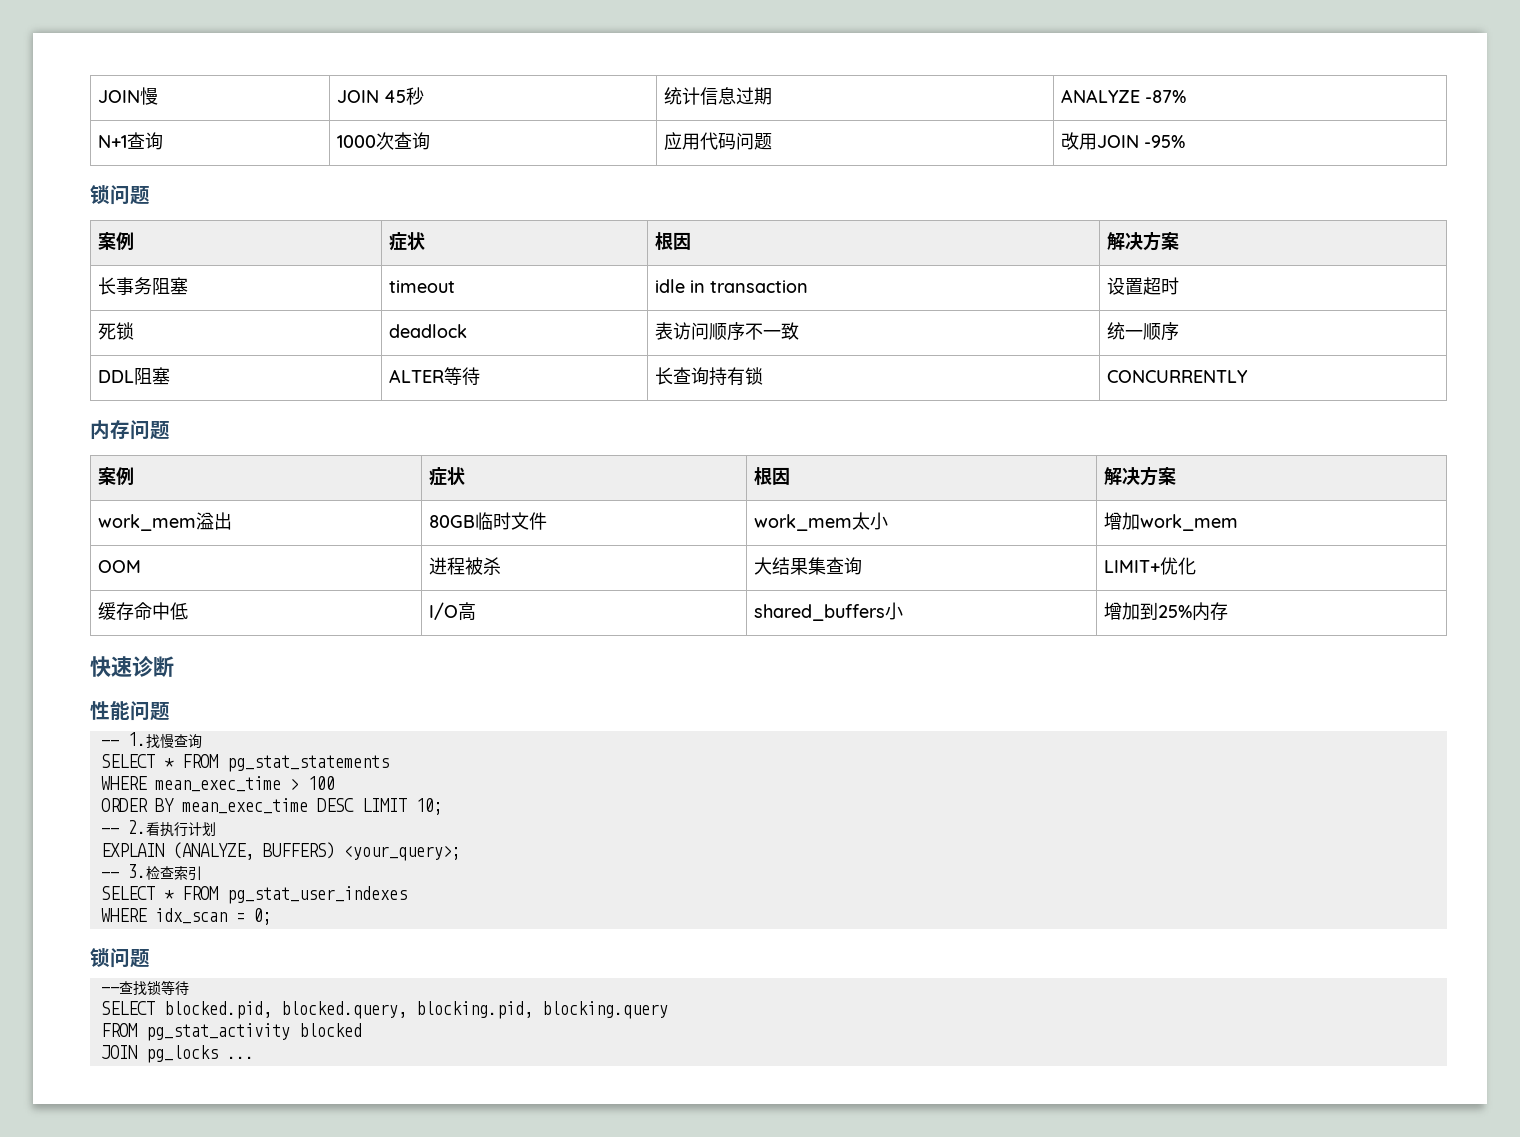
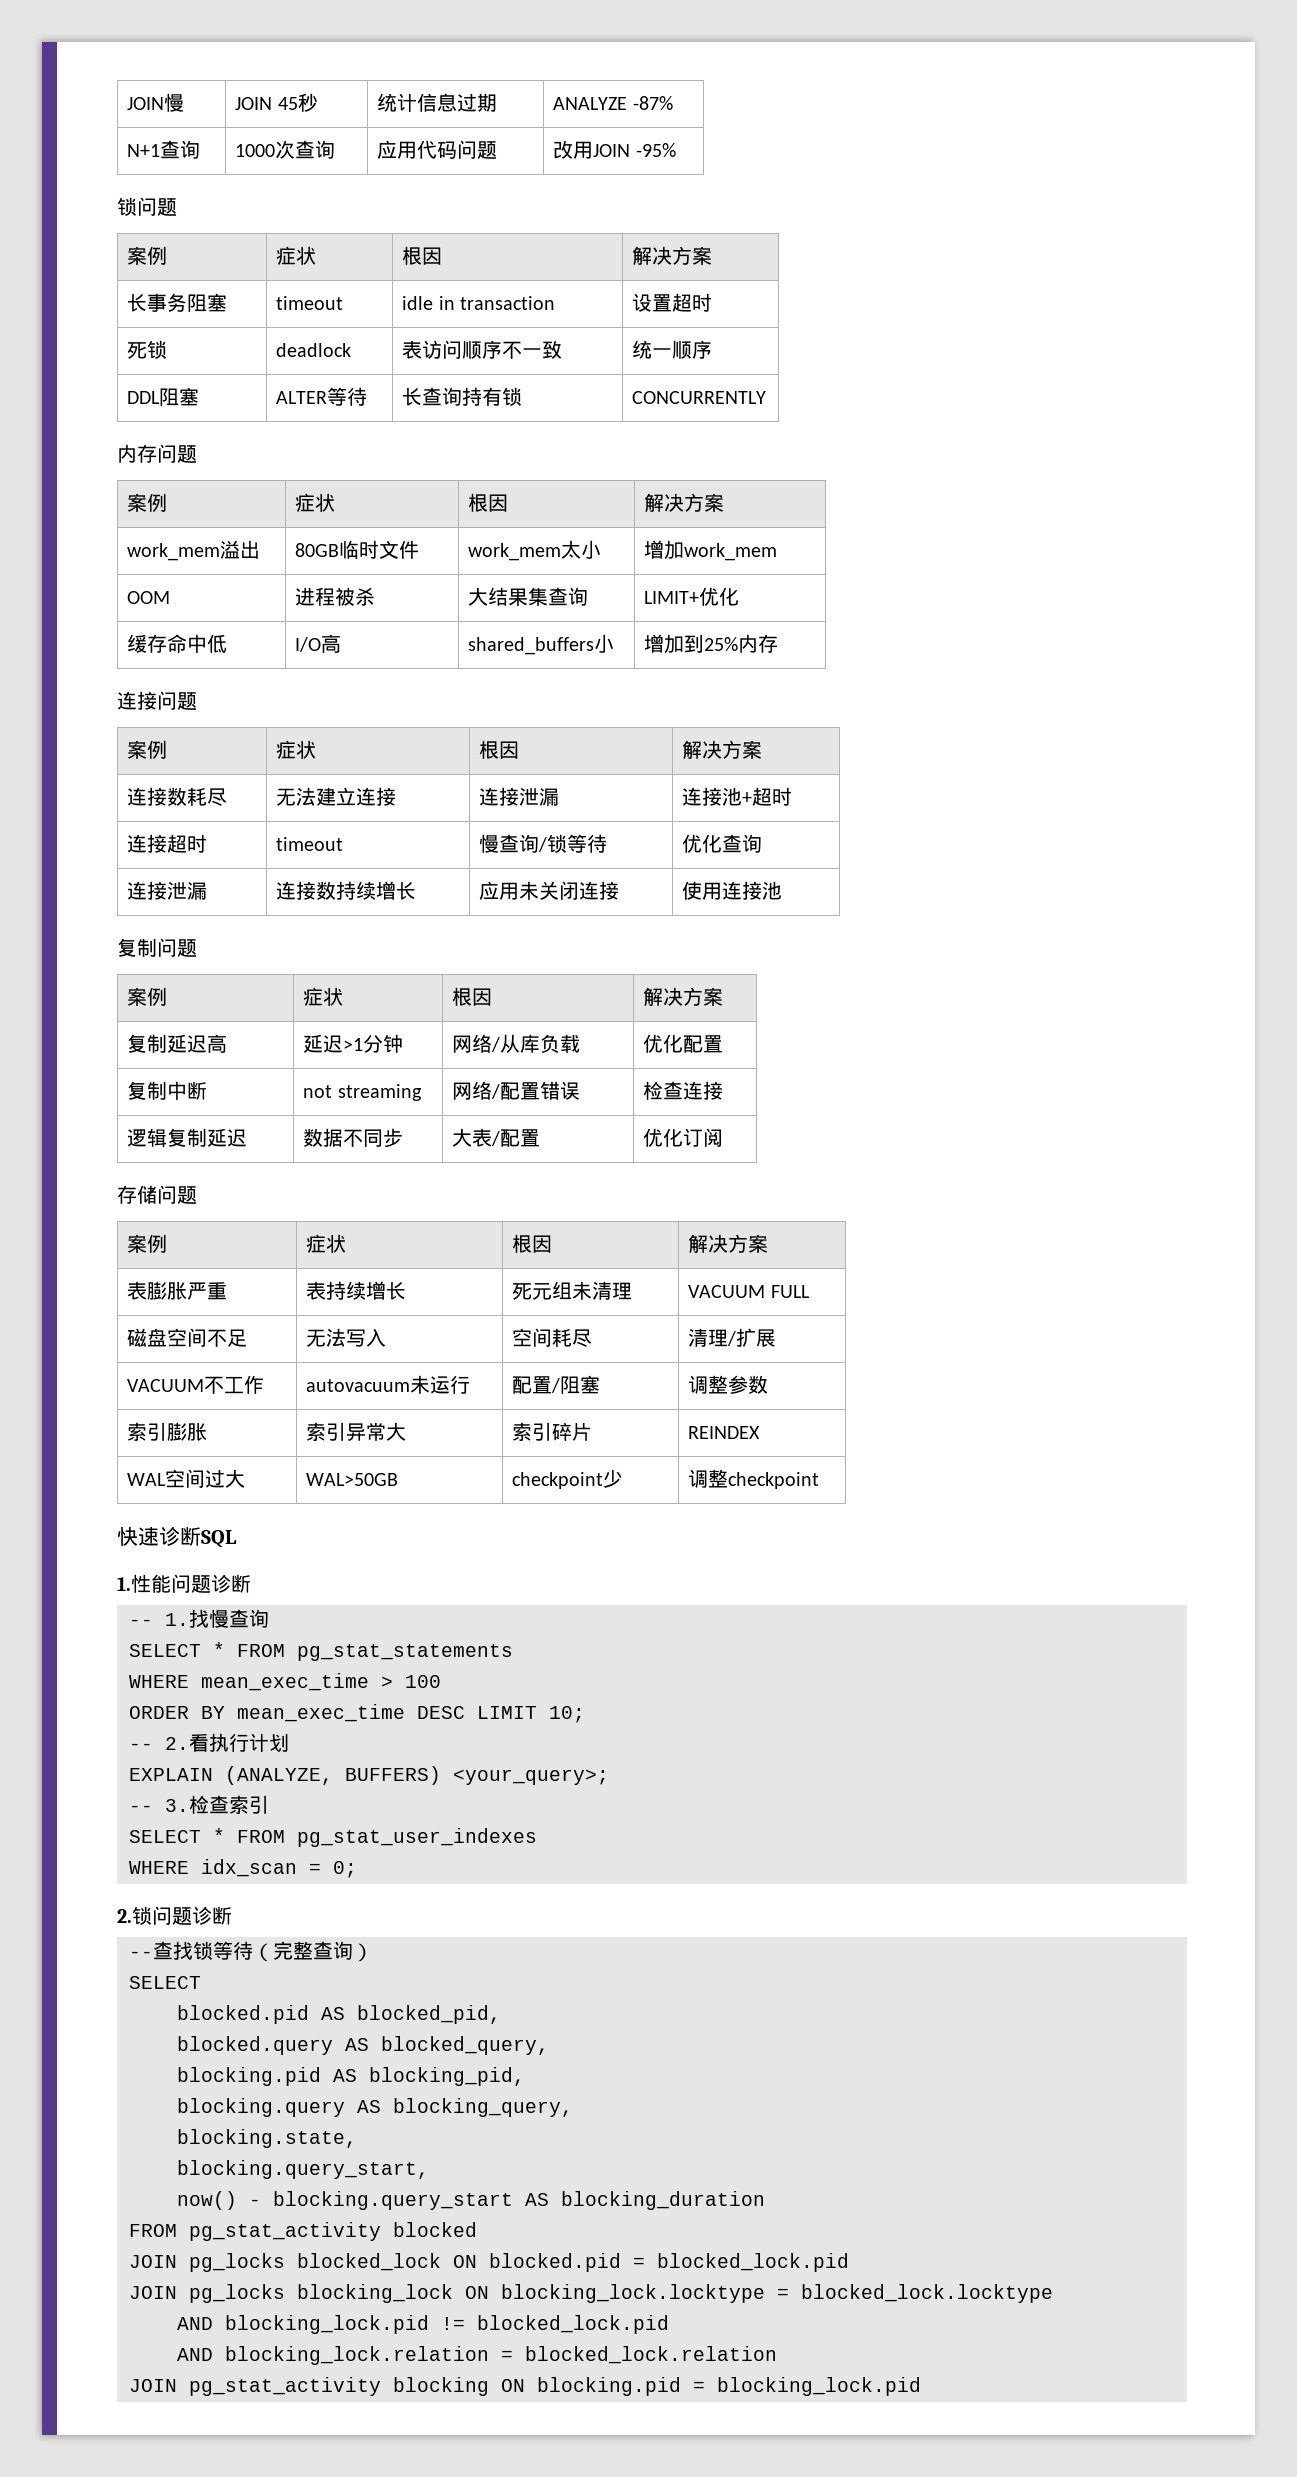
(1228, 611) none -> [117,691,197,710] [127,740,168,759] [276,740,317,759] [479,740,520,759] [682,740,763,759] [127,787,228,806] [276,787,397,806] [479,787,560,806] [682,787,793,806] [127,834,208,853] [276,837,344,851] [479,834,608,853] [682,834,763,853] [127,881,208,900] [276,881,417,900] [479,881,620,900] [682,881,783,900] [117,938,197,957] [127,987,168,1006] [303,987,344,1006] [452,987,493,1006] [643,987,724,1006] [127,1034,228,1053] [303,1034,404,1053] [452,1034,581,1053] [643,1034,724,1053] [127,1081,208,1100] [303,1084,422,1101] [452,1081,581,1100] [643,1081,724,1100] [127,1128,248,1148] [303,1128,404,1148] [452,1128,541,1147] [643,1128,724,1147] [117,1185,197,1204] [127,1234,168,1253] [306,1234,347,1253] [512,1234,553,1253] [688,1234,769,1253] [127,1281,228,1300] [306,1281,407,1300] [512,1281,633,1300] [688,1285,810,1298] [127,1328,248,1347] [306,1328,387,1347] [512,1328,593,1347] [688,1328,777,1347] [127,1375,265,1394] [306,1375,471,1394] [512,1375,601,1394] [688,1375,769,1394] [127,1422,208,1441] [306,1422,407,1441] [512,1422,593,1441] [688,1426,761,1439] [127,1469,246,1488] [306,1473,399,1486] [512,1469,624,1489] [688,1469,820,1489] // 连接问题 // 案例 | 症状 | 根因 | 解决方案 // 连接数耗尽 | 无法建立连接 | 连接泄漏 | 连接池+超时 // 连接超时 | timeout | 慢查询/锁等待 | 优化查询 // 连接泄漏 | 连接数持续增长 | 应用未关闭连接 | 使用连接池 // 复制问题 // 案例 | 症状 | 根因 | 解决方案 // 复制延迟高 | 延迟>1分钟 | 网络/从库负载 | 优化配置 // 复制中断 | not streaming | 网络/配置错误 | 检查连接 // 逻辑复制延迟 | 数据不同步 | 大表/配置 | 优化订阅 // 存储问题 // 案例 | 症状 | 根因 | 解决方案 // 表膨胀严重 | 表持续增长 | 死元组未清理 | VACUUM FULL // 磁盘空间不足 | 无法写入 | 空间耗尽 | 清理/扩展 // VACUUM不工作 | autovacuum未运行 | 配置/阻塞 | 调整参数 // 索引膨胀 | 索引异常大 | 索引碎片 | REINDEX // WAL空间过大 | WAL>50GB | checkpoint少 | 调整checkpoint
(174, 666) // -> [201,1530,237,1548] [117,1577,131,1591] SQL // 1.
(170, 711) none -> [211,1574,251,1593] 诊断
[90,948,150,968] 锁问题 -> [117,1906,232,1925] 2.锁问题诊断
[100,1001,668,1019] // SELECT blocked.pid, blocked.query, blocking.pid, blocking.query -> [253,1941,373,1962] [129,1976,201,1989] [177,2005,501,2024] [177,2036,549,2055] [177,2067,525,2086] [177,2098,573,2117] [177,2129,357,2148] [177,2160,429,2179] [177,2191,765,2210] （完整查询） // SELECT // blocked.pid AS blocked_pid, // blocked.query AS blocked_query, // blocking.pid AS blocking_pid, // blocking.query AS blocking_query, // blocking.state, // blocking.query_start, // now() - blocking.query_start AS blocking_duration
[226,1056,254,1059] ... -> [297,2253,849,2272] [129,2284,1053,2303] [177,2315,669,2334] [177,2346,777,2365] [129,2377,921,2396] blocked_lock ON blocked.pid = blocked_lock.pid // JOIN pg_locks blocking_lock ON blocking_lock.locktype = blocked_lock.locktype // AND blocking_lock.pid != blocked_lock.pid // AND blocking_lock.relation = blocked_lock.relation // JOIN pg_stat_activity blocking ON blocking.pid = blocking_lock.pid

